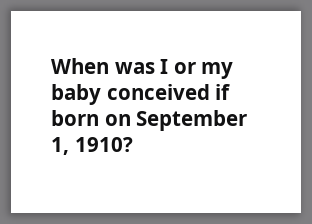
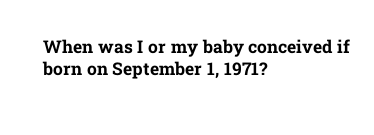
[74,137,133,152] 1910? -> [223,62,268,76] 1971?

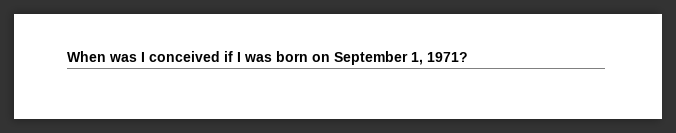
[148,39,351,57] or my baby conceived if -> [149,51,272,62] conceived if I was

